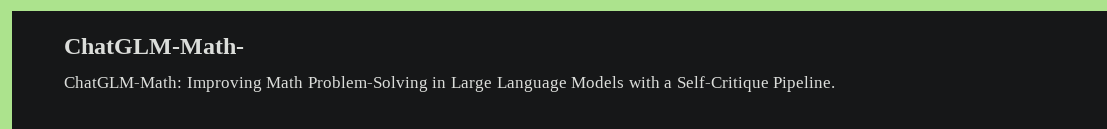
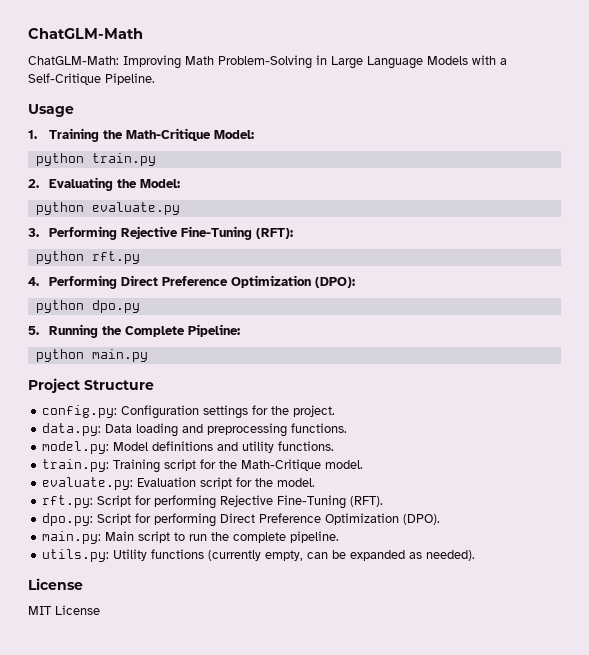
[64,38,244,54] ChatGLM-Math- -> [28,28,143,39] ChatGLM-Math
(836, 84) none -> [28,104,74,117] [28,128,254,142] [35,153,156,166] [28,177,180,191] [35,202,180,215] [28,226,293,240] [35,251,140,264] [28,275,355,289] [35,300,140,313] [28,324,240,338] [35,349,148,362] [28,378,154,393] [42,405,336,419] [42,423,348,437] [42,441,335,454] [42,459,364,473] [42,477,316,490] [42,495,384,509] [42,513,441,527] [42,531,340,544] [42,549,476,562] [28,578,83,590] [28,605,100,615] // Usage // 1. Training the Math-Critique Model: // python train.py // 2. Evaluating the Model: // python evaluate.py // 3. Performing Rejective Fine-Tuning (RFT): // python rft.py // 4. Performing Direct Preference Optimization (DPO): // python dpo.py // 5. Running the Complete Pipeline: // python main.py // Project Structure // config.py: Configuration settings for the project. // data.py: Data loading and preprocessing functions. // model.py: Model definitions and utility functions. // train.py: Training script for the Math-Critique model. // evaluate.py: Evaluation script for the model. // rft.py: Script for performing Rejective Fine-Tuning (RFT). // dpo.py: Script for performing Direct Preference Optimization (DPO). // main.py: Main script to run the complete pipeline. // utils.py: Utility functions (currently empty, can be expanded as needed). // License // MIT License

